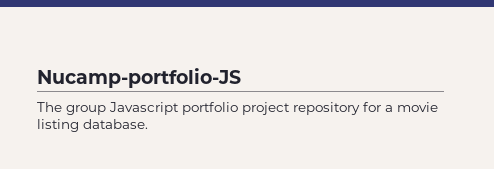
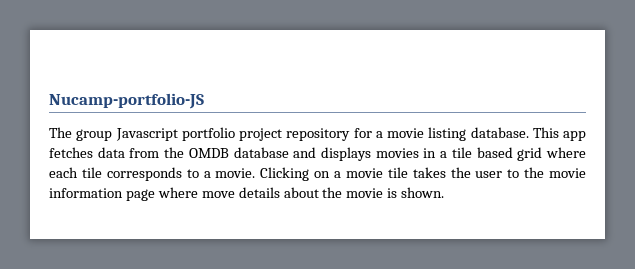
(148, 124) none -> [532,127,586,141] [49,147,587,161] [49,167,586,181] [49,187,445,201] This app fetches data from the OMDB database and displays movies in a tile based grid where each tile corresponds to a movie. Clicking on a movie tile takes the user to the movie information page where move details about the movie is shown.

